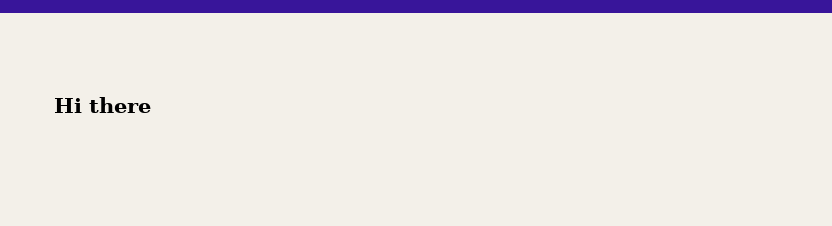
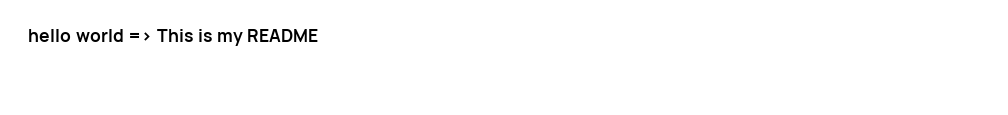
[54,97,151,113] Hi there -> [28,29,319,46] hello world => This is my README

